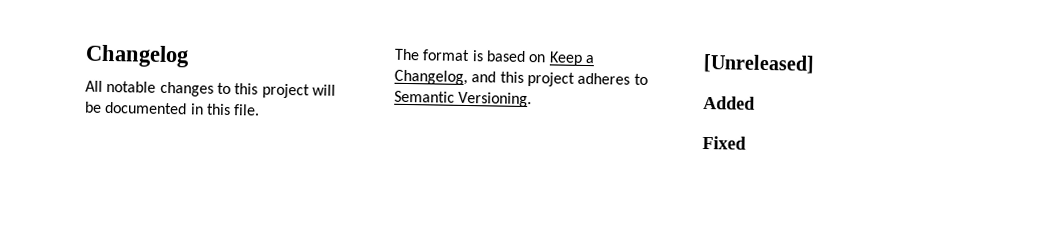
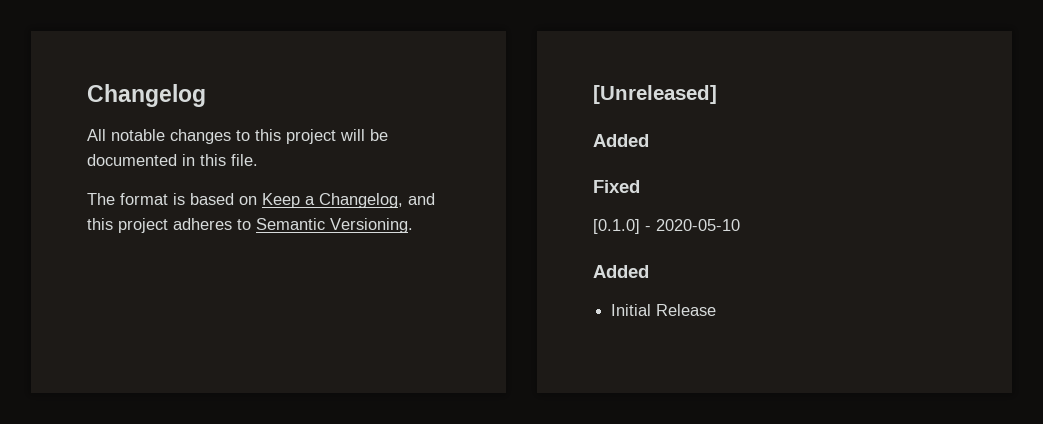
(746, 142) none -> [593,219,740,234] [593,265,649,278] [611,304,717,316] // [0.1.0] - 2020-05-10 // Added // Initial Release

